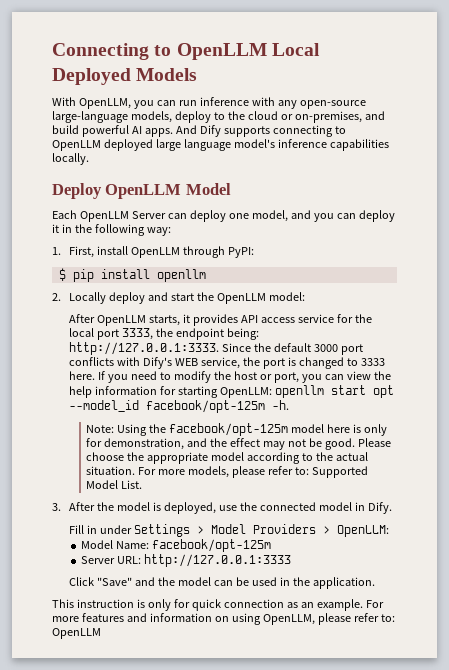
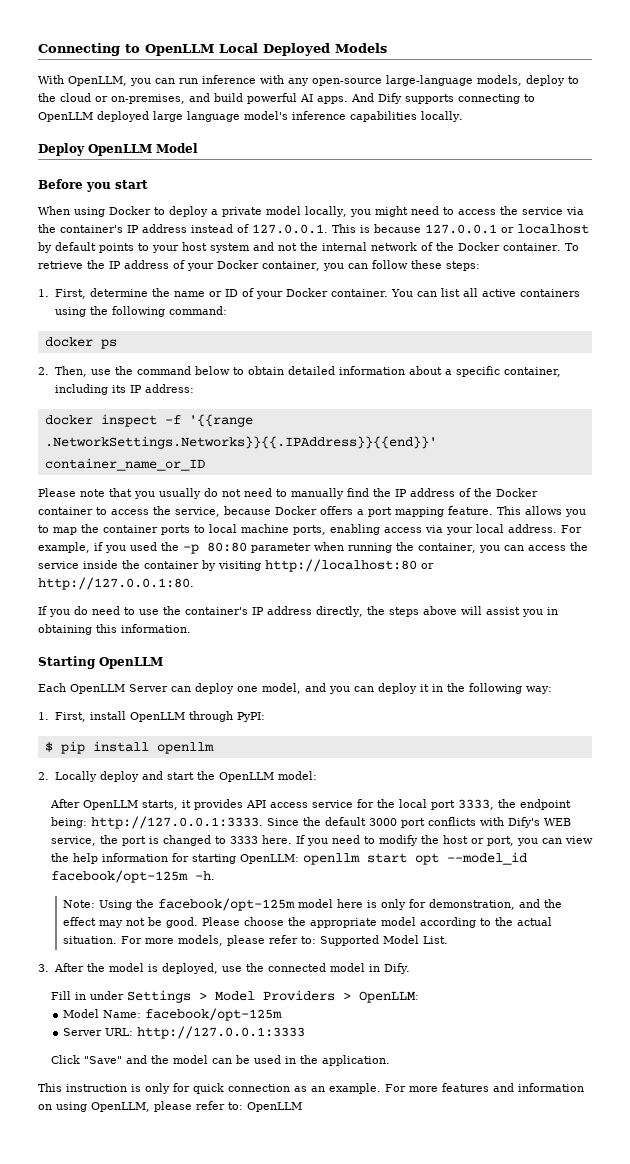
(231, 189) none -> [38,179,148,192] [38,206,584,217] [38,224,589,234] [38,242,579,253] [38,260,480,271] [38,288,581,299] [54,306,227,317] [44,337,117,349] [38,366,562,377] [54,384,194,395] [44,414,253,427] [44,436,437,449] [44,458,205,471] [38,488,538,499] [38,506,586,517] [38,524,582,535] [38,542,588,554] [38,559,434,572] [38,577,194,590] [38,606,558,617] [38,624,191,635] [38,656,163,669] // Before you start // When using Docker to deploy a private model locally, you might need to access the service via the container's IP address instead of 127.0.0.1. This is because 127.0.0.1 or localhost by default points to your host system and not the internal network of the Docker container. To retrieve the IP address of your Docker container, you can follow these steps: // 1. First, determine the name or ID of your Docker container. You can list all active containers using the following command: // docker ps // 2. Then, use the command below to obtain detailed information about a specific container, including its IP address: // docker inspect -f '{{range .NetworkSettings.Networks}}{{.IPAddress}}{{end}}' container_name_or_ID // Please note that you usually do not need to manually find the IP address of the Docker container to access the service, because Docker offers a port mapping feature. This allows you to map the container ports to local machine ports, enabling access via your local address. For example, if you used the -p 80:80 parameter when running the container, you can access the service inside the container by visiting http://localhost:80 or http://127.0.0.1:80. // If you do need to use the container's IP address directly, the steps above will assist you in obtaining this information. // Starting OpenLLM

